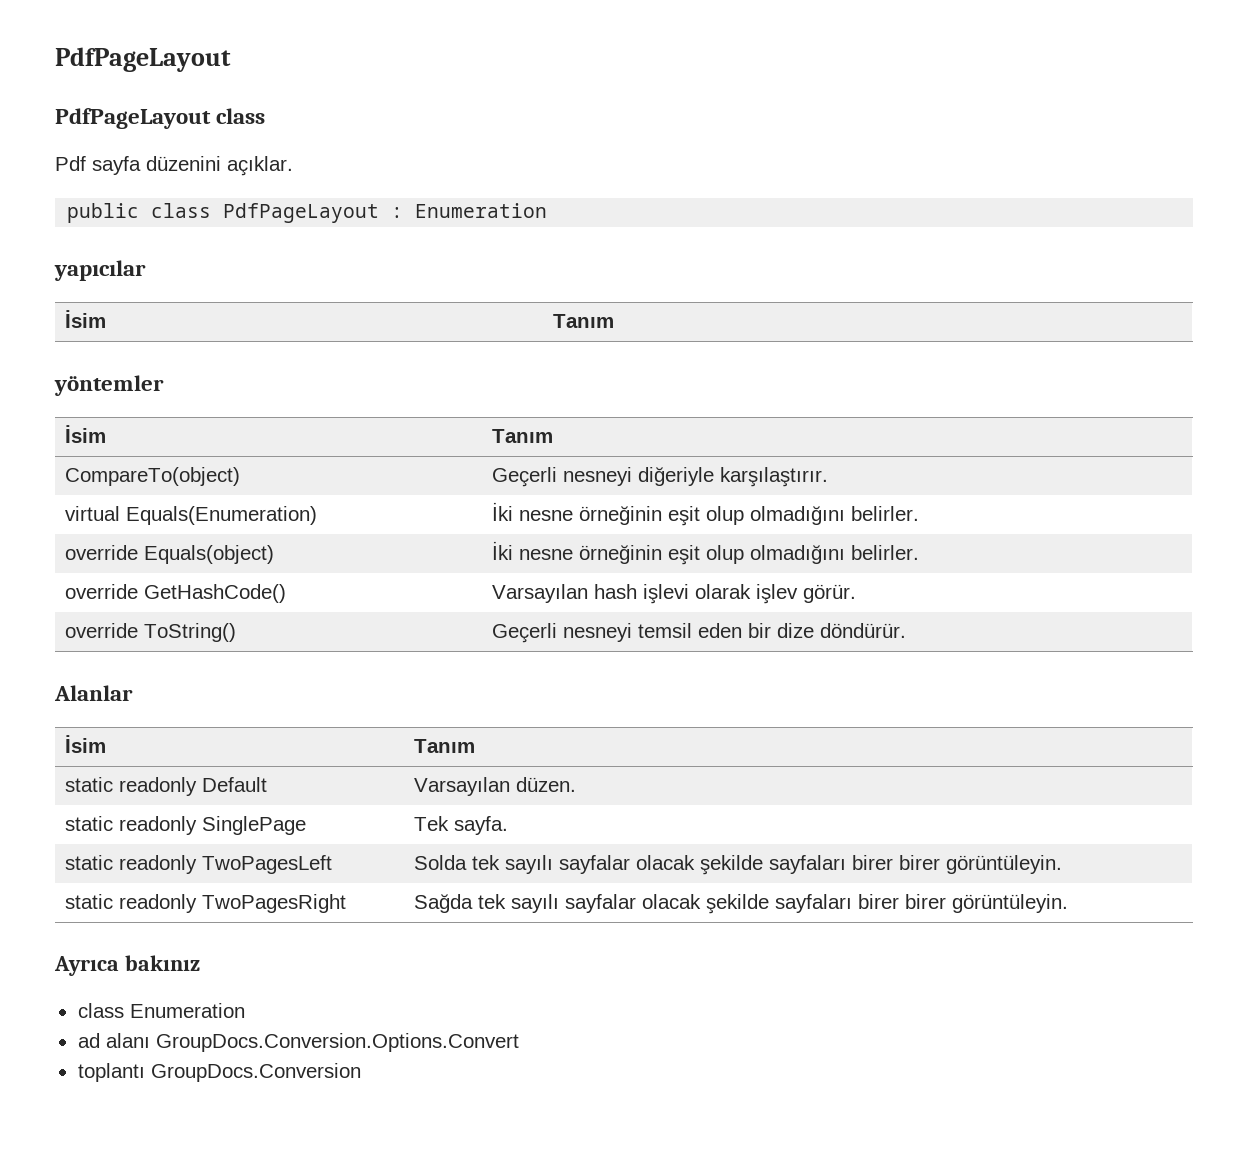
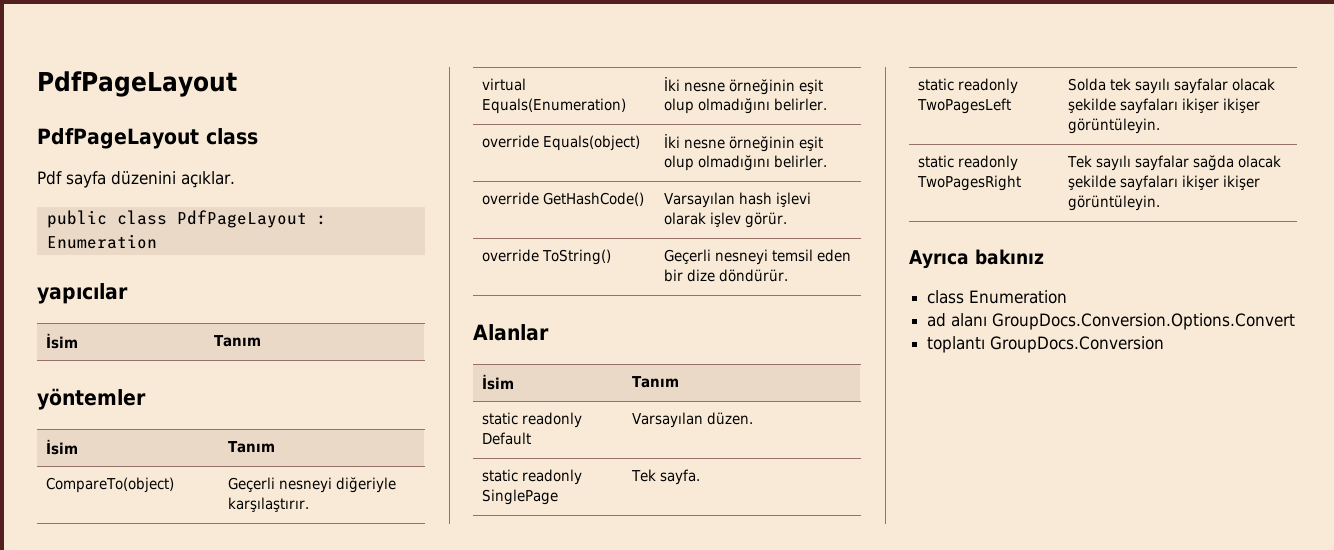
[851,855,940,870] birer birer -> [1181,98,1260,113] ikişer ikişer
[413,894,946,914] Sağda tek sayılı sayfalar olacak şekilde sayfaları birer birer -> [1066,155,1281,171] [1067,175,1260,191] Tek sayılı sayfalar sağda olacak şekilde sayfaları ikişer ikişer

